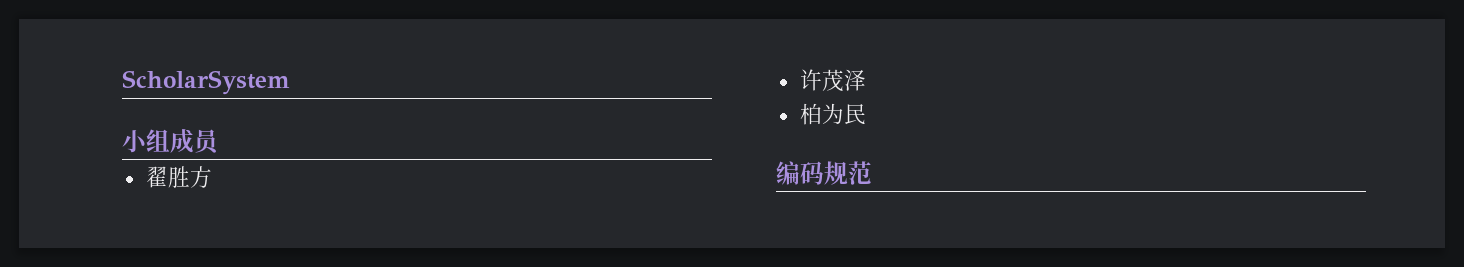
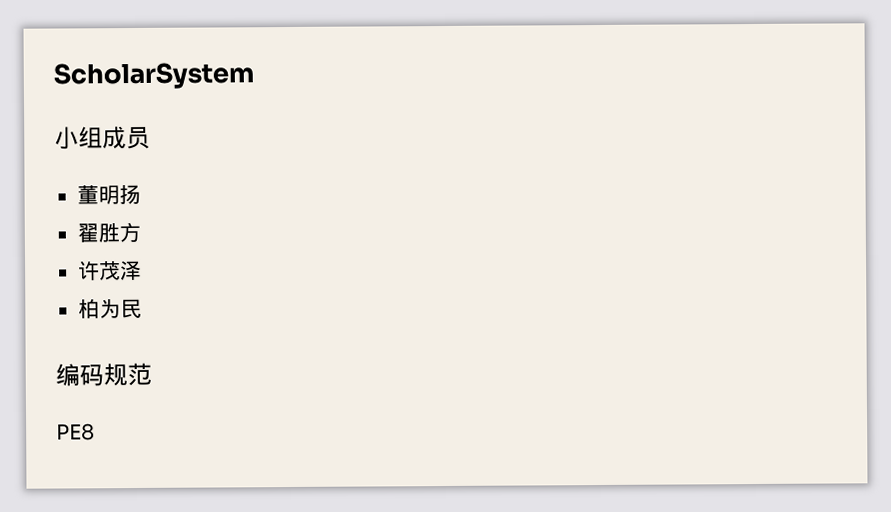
(221, 142) none -> [76,184,141,205] // 董明扬
(872, 173) none -> [56,423,95,441] // PE8

